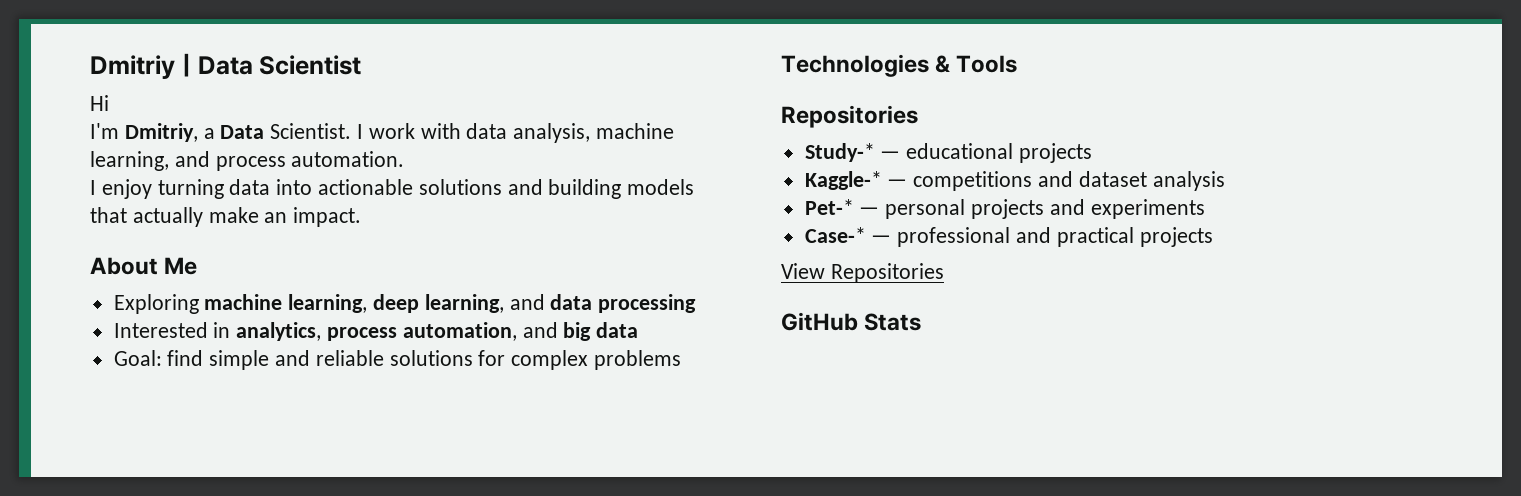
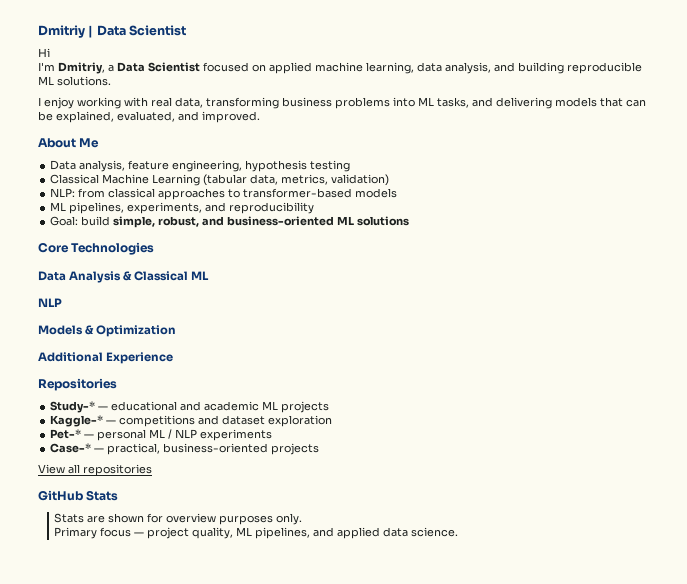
[270,123,675,143] [90,151,405,171] [90,179,695,199] [90,207,362,227] [90,257,198,275] [113,294,697,314] [113,322,639,341] [113,350,682,370] [781,54,1018,77] Scientist. I work with data analysis, machine learning, and process automation. // I enjoy turning data into actionable solutions and building models that actually make an impact. // About Me // Exploring machine learning, deep learning, and data processing // Interested in analytics, process automation, and big data // Goal: find simple and reliable solutions for complex problems // Technologies & Tools -> [148,62,642,74] [38,76,111,86] [38,97,646,109] [38,111,260,123] [38,138,100,148] [50,160,351,172] [50,174,390,186] [50,188,398,200] [50,202,315,214] [50,216,410,228] [38,242,155,255] [38,271,210,283] [38,298,62,307] [38,325,177,337] [38,352,174,364] Scientist focused on applied machine learning, data analysis, and building reproducible ML solutions. // I enjoy working with real data, transforming business problems into ML tasks, and delivering models that can be explained, evaluated, and improved. // About Me // Data analysis, feature engineering, hypothesis testing // Classical Machine Learning (tabular data, metrics, validation) // NLP: from classical approaches to transformer-based models // ML pipelines, experiments, and reproducibility // Goal: build simple, robust, and business-oriented ML solutions // Core Technologies // Data Analysis & Classical ML // NLP // Models & Optimization // Additional Experience
(1014, 151) none -> [180,401,279,411] and academic ML
[1152,171,1225,191] analysis -> [268,415,333,427] exploration
[971,199,1085,219] projects and -> [149,429,198,439] ML / NLP
[897,227,1134,247] professional and practical -> [107,443,269,455] practical, business-oriented
[830,263,944,283] Repositories -> [68,464,152,476] all repositories
(922, 322) none -> [54,513,303,525] [54,527,459,539] // Stats are shown for overview purposes only. // Primary focus — project quality, ML pipelines, and applied data science.

